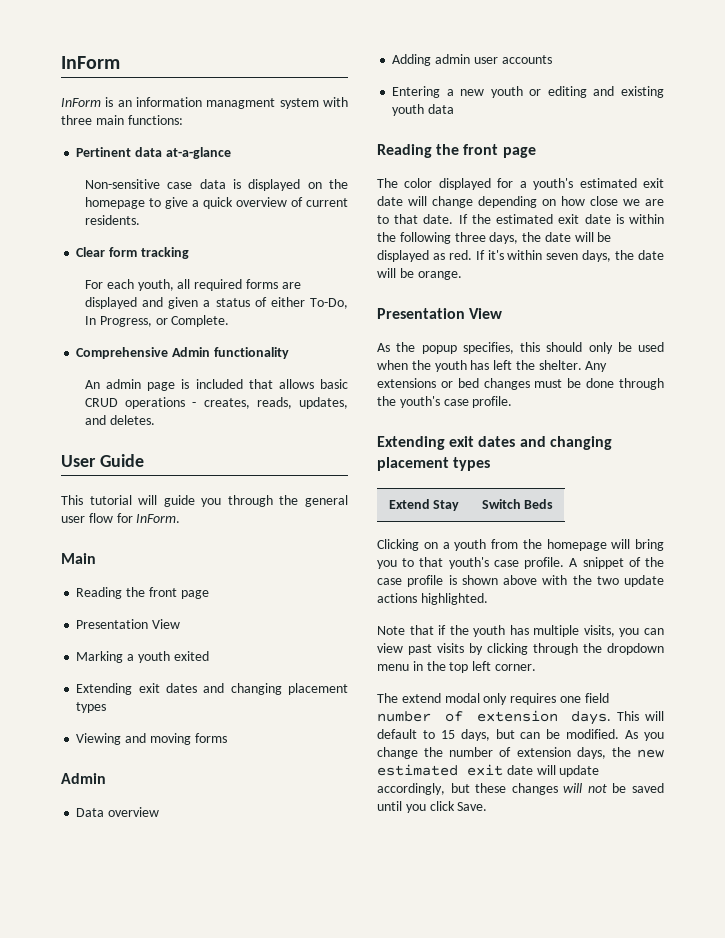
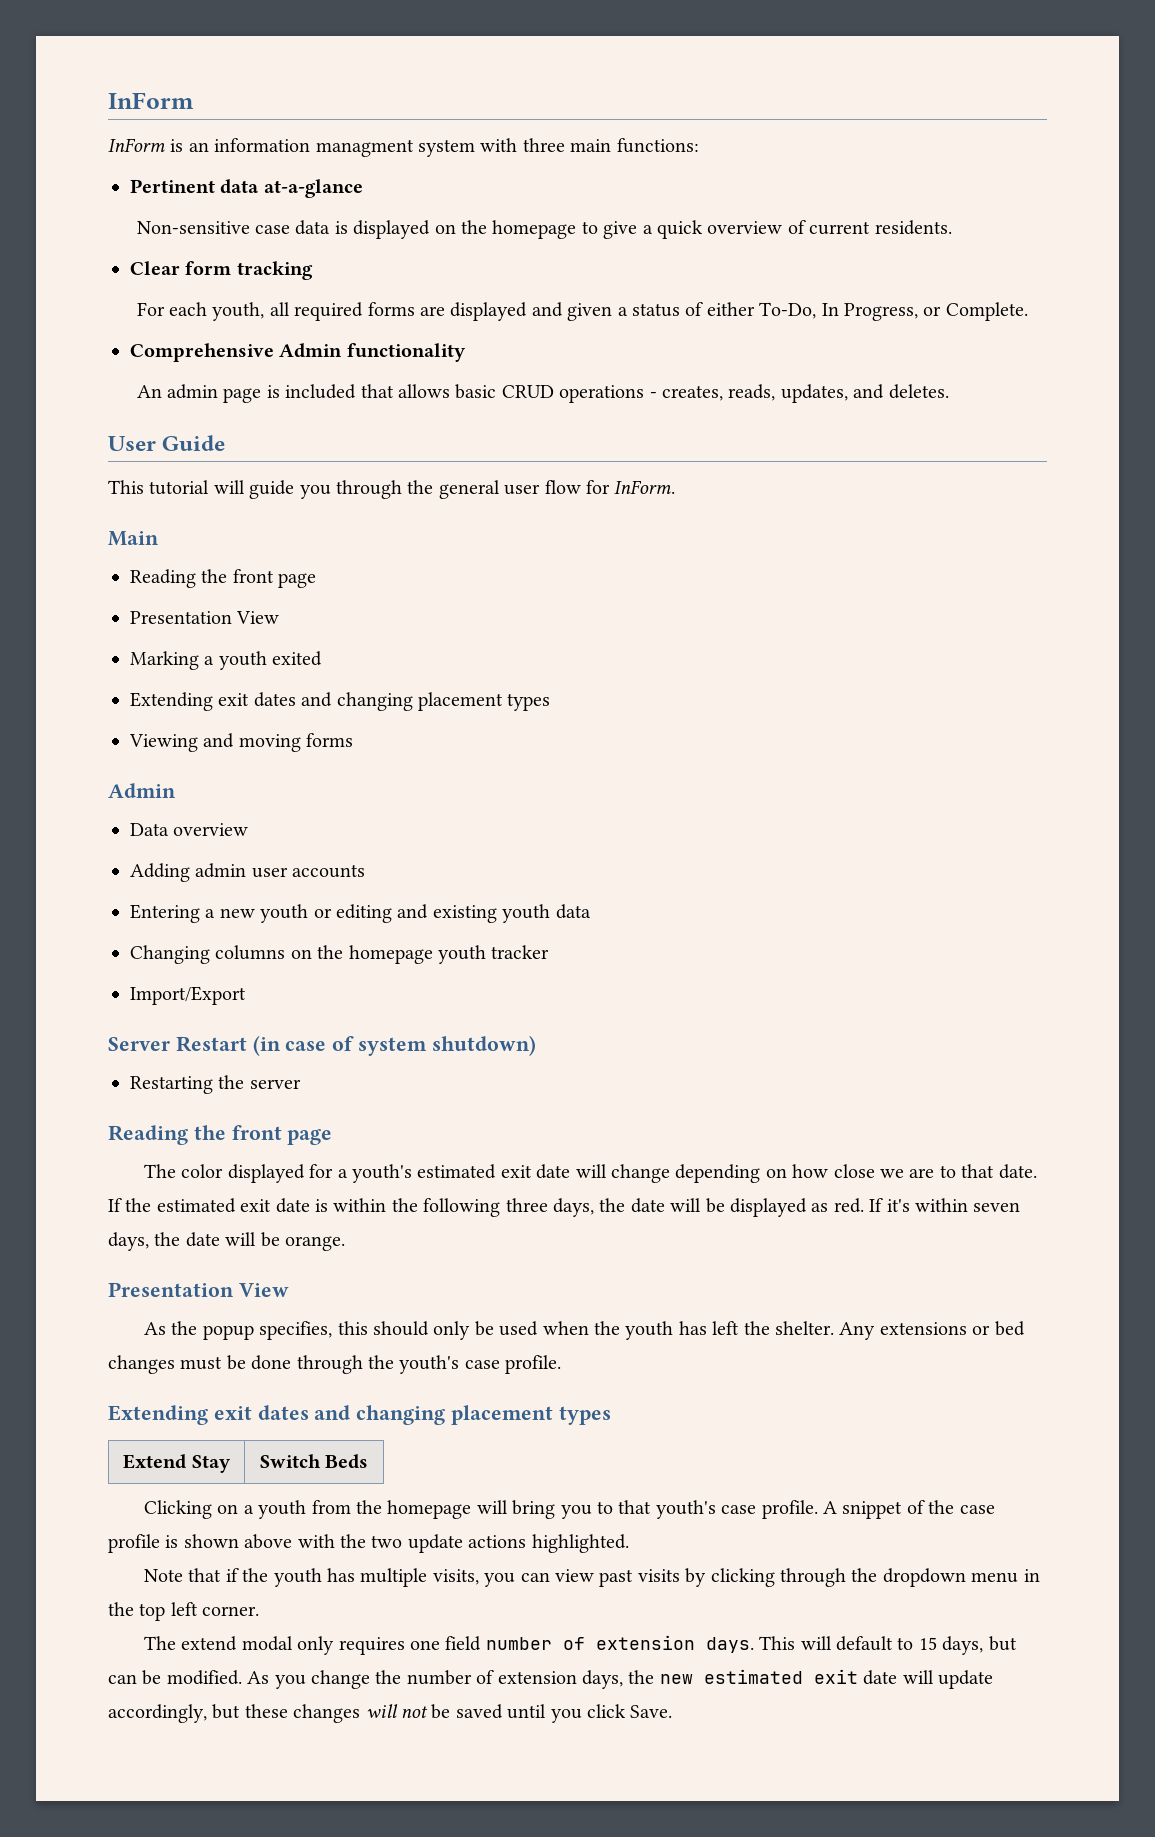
(455, 109) none -> [130,945,550,964] [130,986,246,1005] [108,1035,536,1056] [130,1075,301,1094] // Changing columns on the homepage youth tracker // Import/Export // Server Restart (in case of system shutdown) // Restarting the server

